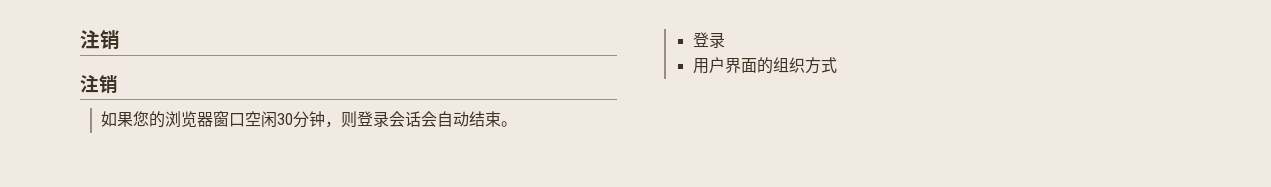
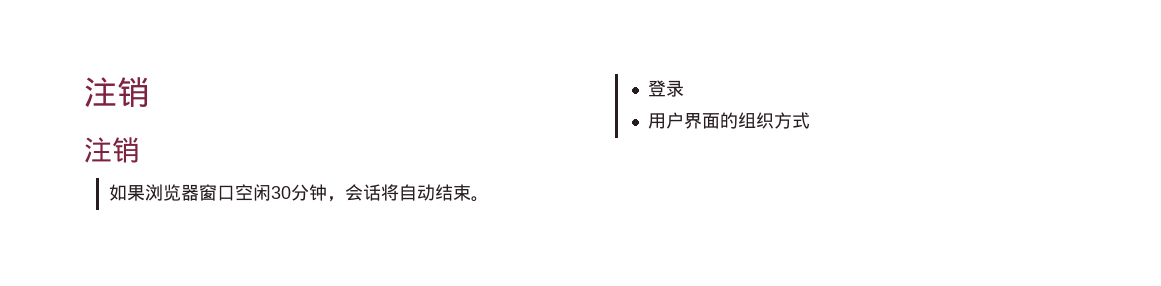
[133,111,166,128] 您的 -> (145, 193) none
[341,111,438,128] 则登录会话会 -> [344,184,399,201] 会话将

